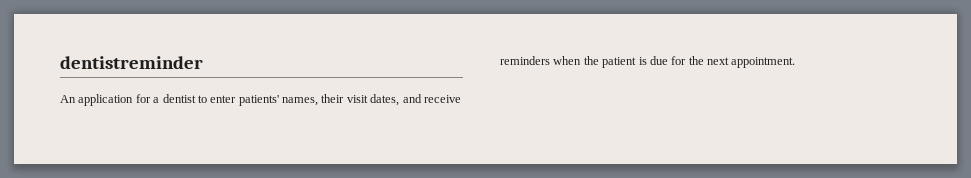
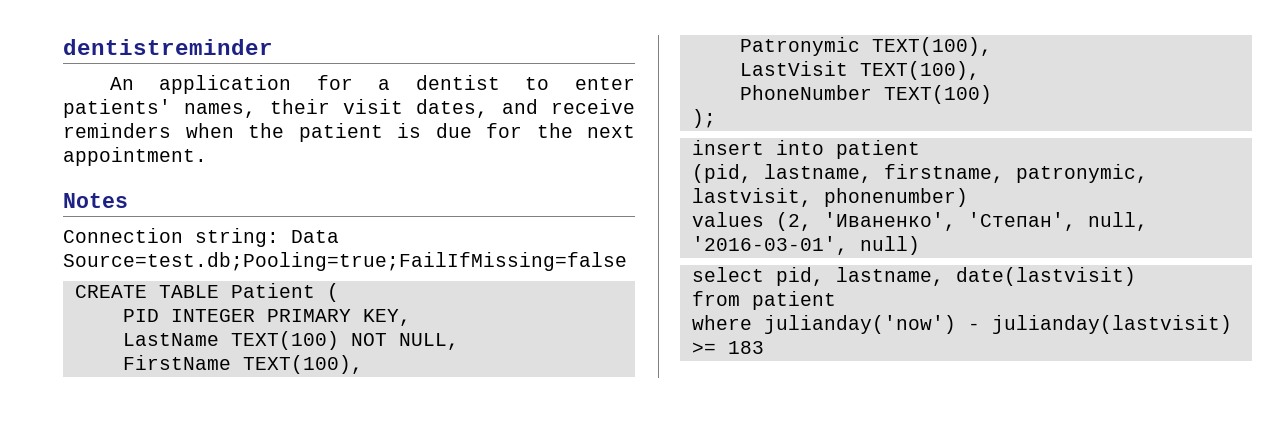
(796, 62) none -> [63,193,128,208] [63,228,339,247] [63,252,627,271] [74,283,339,302] [122,309,411,326] [122,331,459,350] [122,355,363,374] [739,37,992,56] [739,61,980,80] [739,85,992,104] [691,109,716,128] [691,140,920,159] [691,164,1148,183] [691,188,968,207] [691,212,1148,231] [691,236,920,255] [691,267,1136,286] [691,291,836,310] [691,315,1232,334] [691,341,764,354] // Notes // Connection string: Data Source=test.db;Pooling=true;FailIfMissing=false // CREATE TABLE Patient ( // PID INTEGER PRIMARY KEY, // LastName TEXT(100) NOT NULL, // FirstName TEXT(100), // Patronymic TEXT(100), // LastVisit TEXT(100), // PhoneNumber TEXT(100) // ); // insert into patient // (pid, lastname, firstname, patronymic, lastvisit, phonenumber) // values (2, 'Иваненко', 'Степан', null, '2016-03-01', null) // select pid, lastname, date(lastvisit) // from patient // where julianday('now') - julianday(lastvisit) >= 183

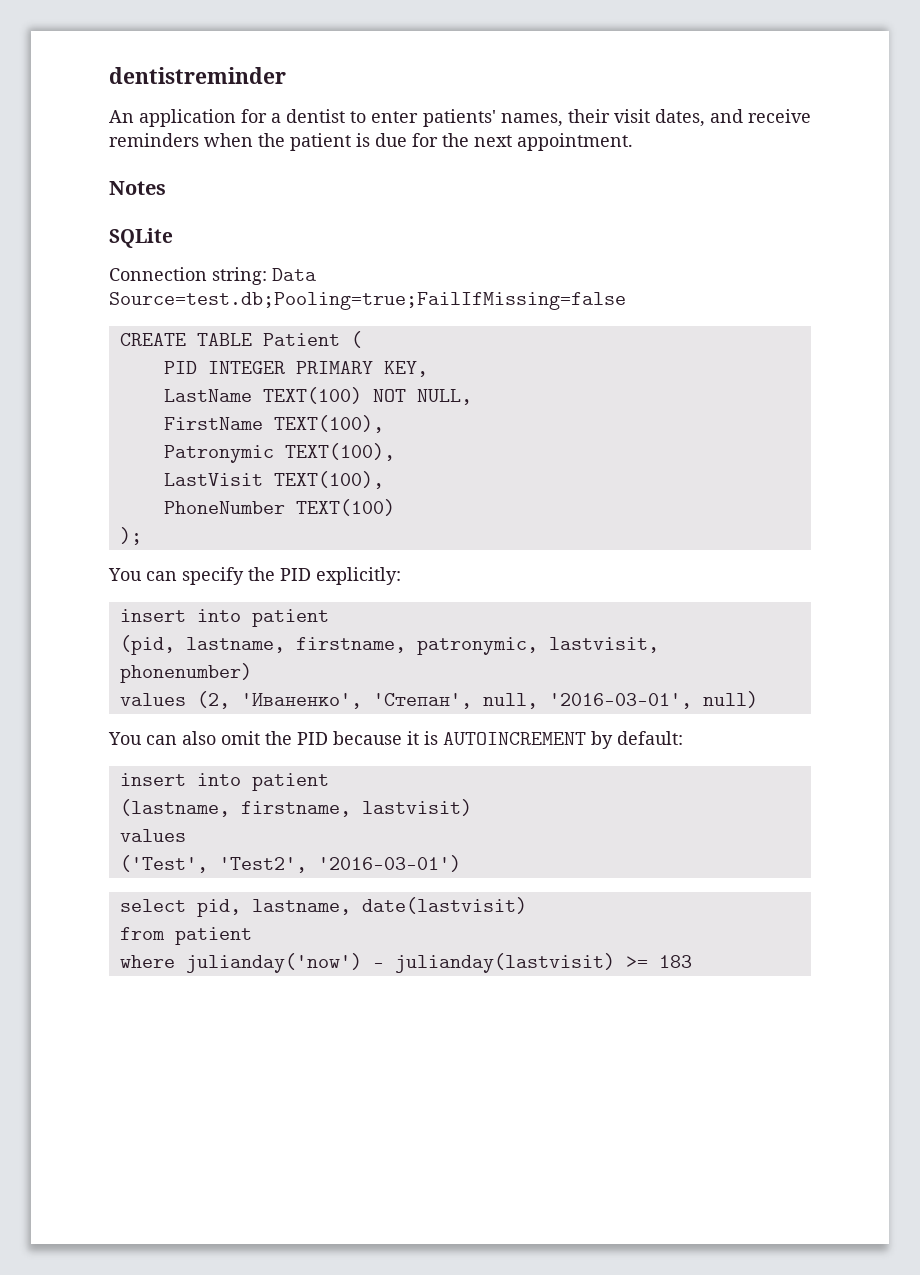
(128, 200) none -> [109,228,173,248] // SQLite
(716, 118) none -> [108,567,401,585] // You can specify the PID explicitly:
(920, 245) none -> [108,731,683,749] [119,773,329,791] [119,799,472,817] [119,829,186,842] [119,855,461,873] // You can also omit the PID because it is AUTOINCREMENT by default: // insert into patient // (lastname, firstname, lastvisit) // values // ('Test', 'Test2', '2016-03-01')

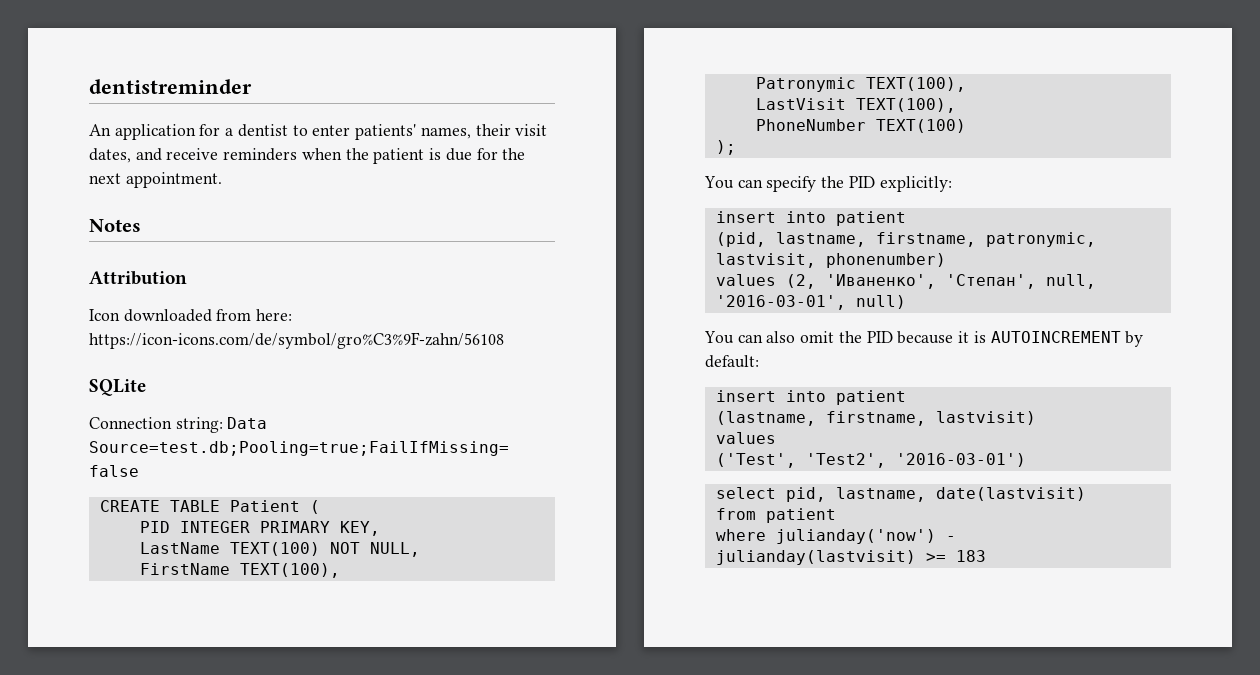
(166, 188) none -> [89,271,187,285] [89,309,293,322] [89,332,504,349] // Attribution // Icon downloaded from here: https://icon-icons.com/de/symbol/gro%C3%9F-zahn/56108

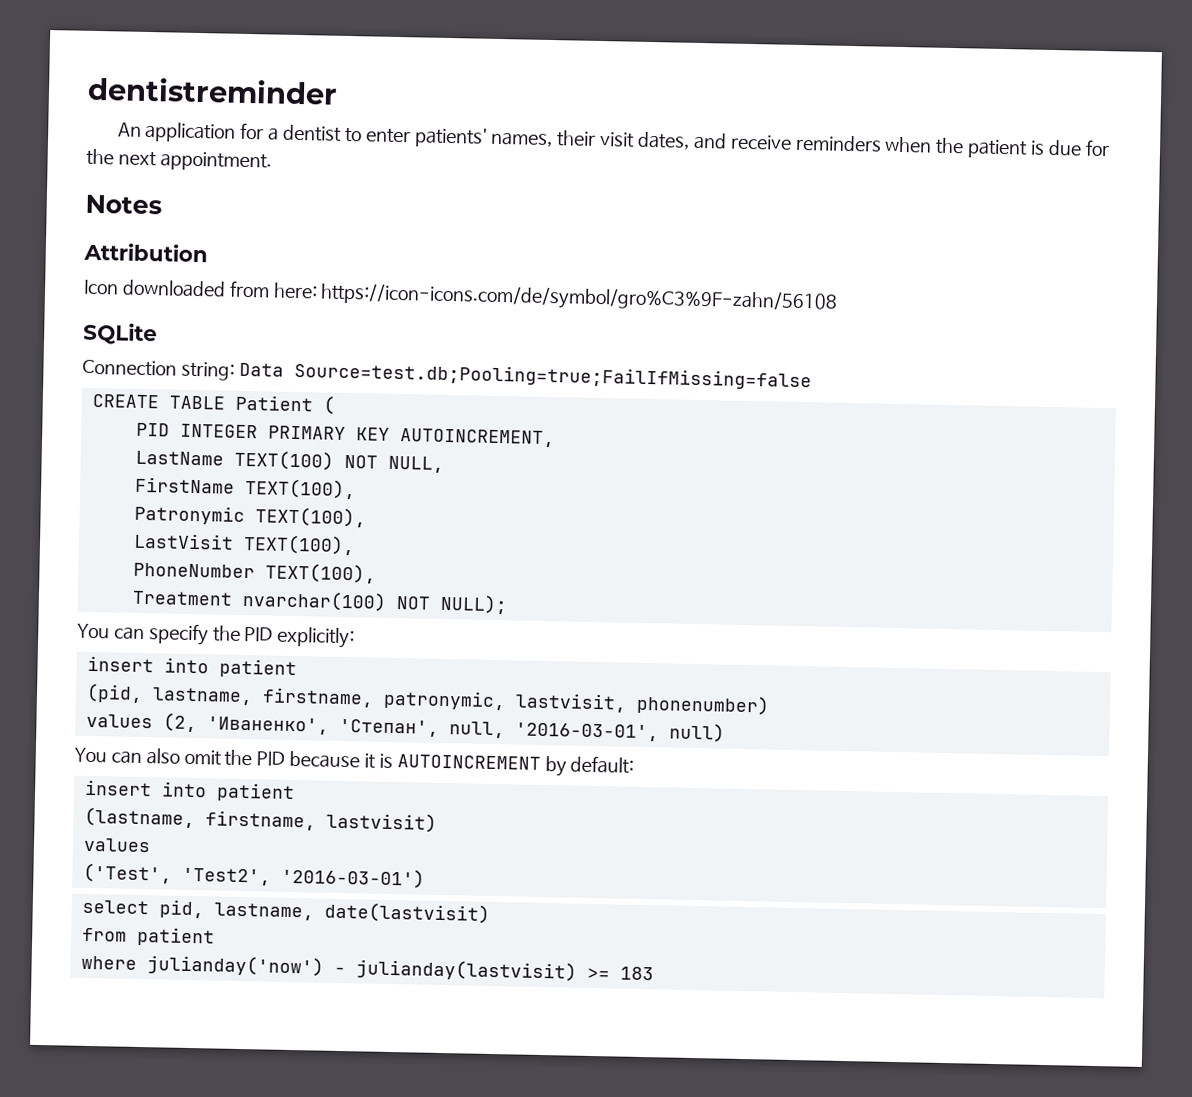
[339,521,380,536] KEY, -> [355,427,555,448] KEY AUTOINCREMENT,
[875,119,966,133] [715,140,736,155] TEXT(100) // ); -> [264,562,376,584] [131,589,508,615] TEXT(100), // Treatment nvarchar(100) NOT NULL);

